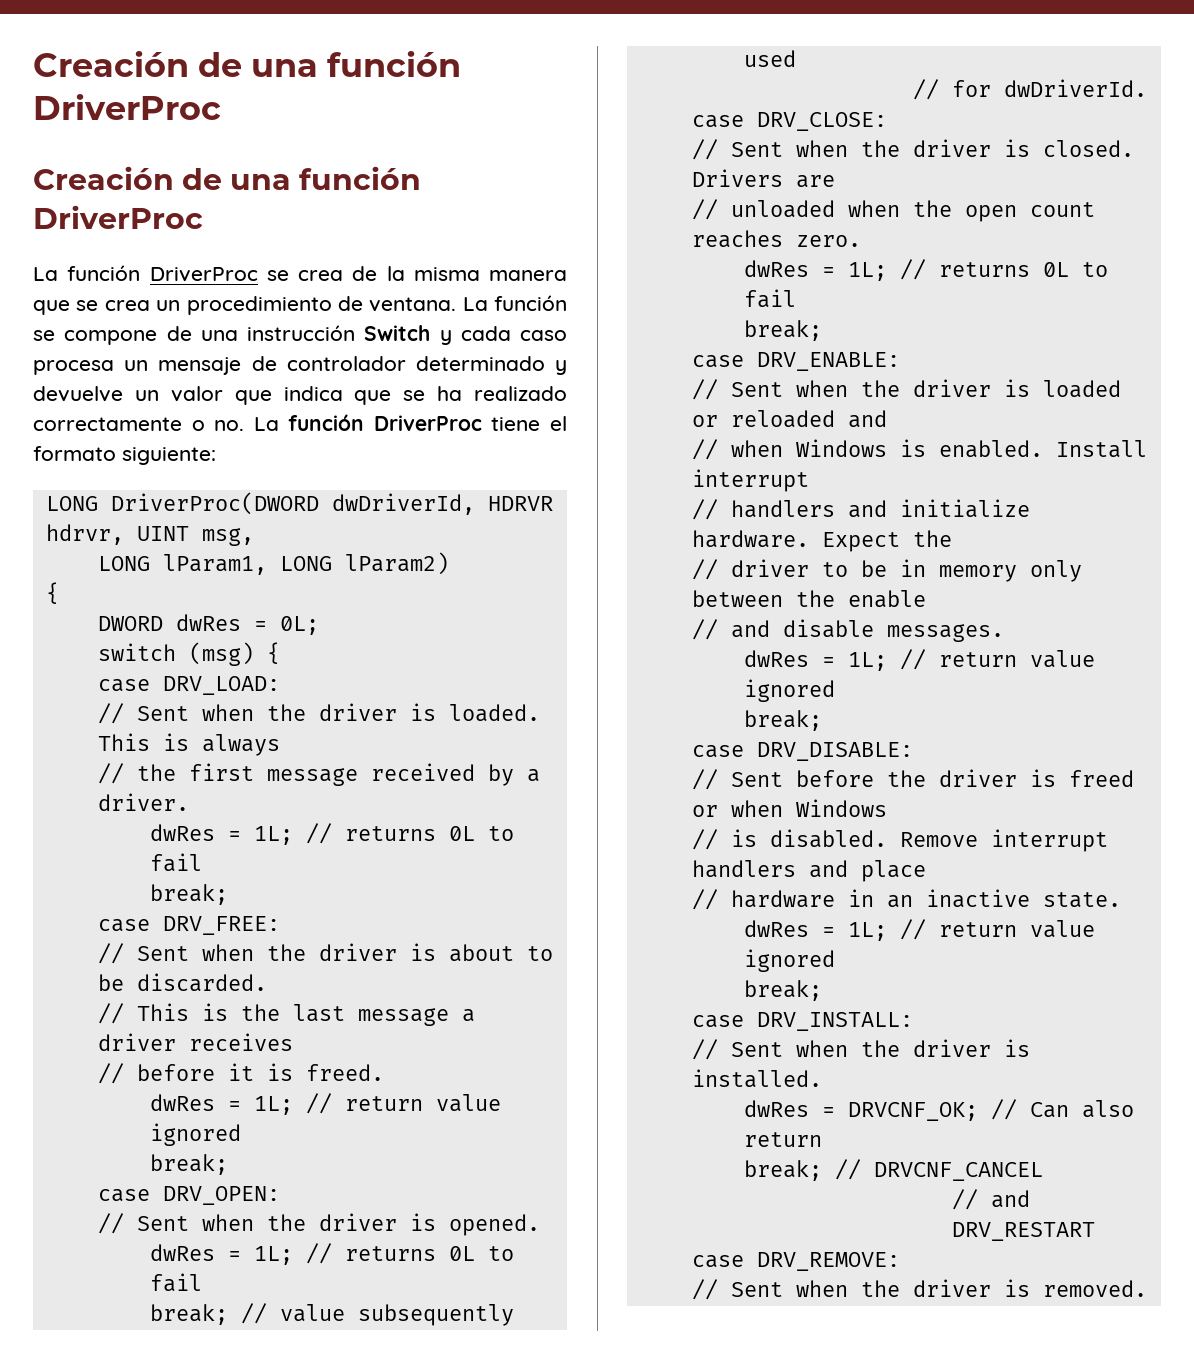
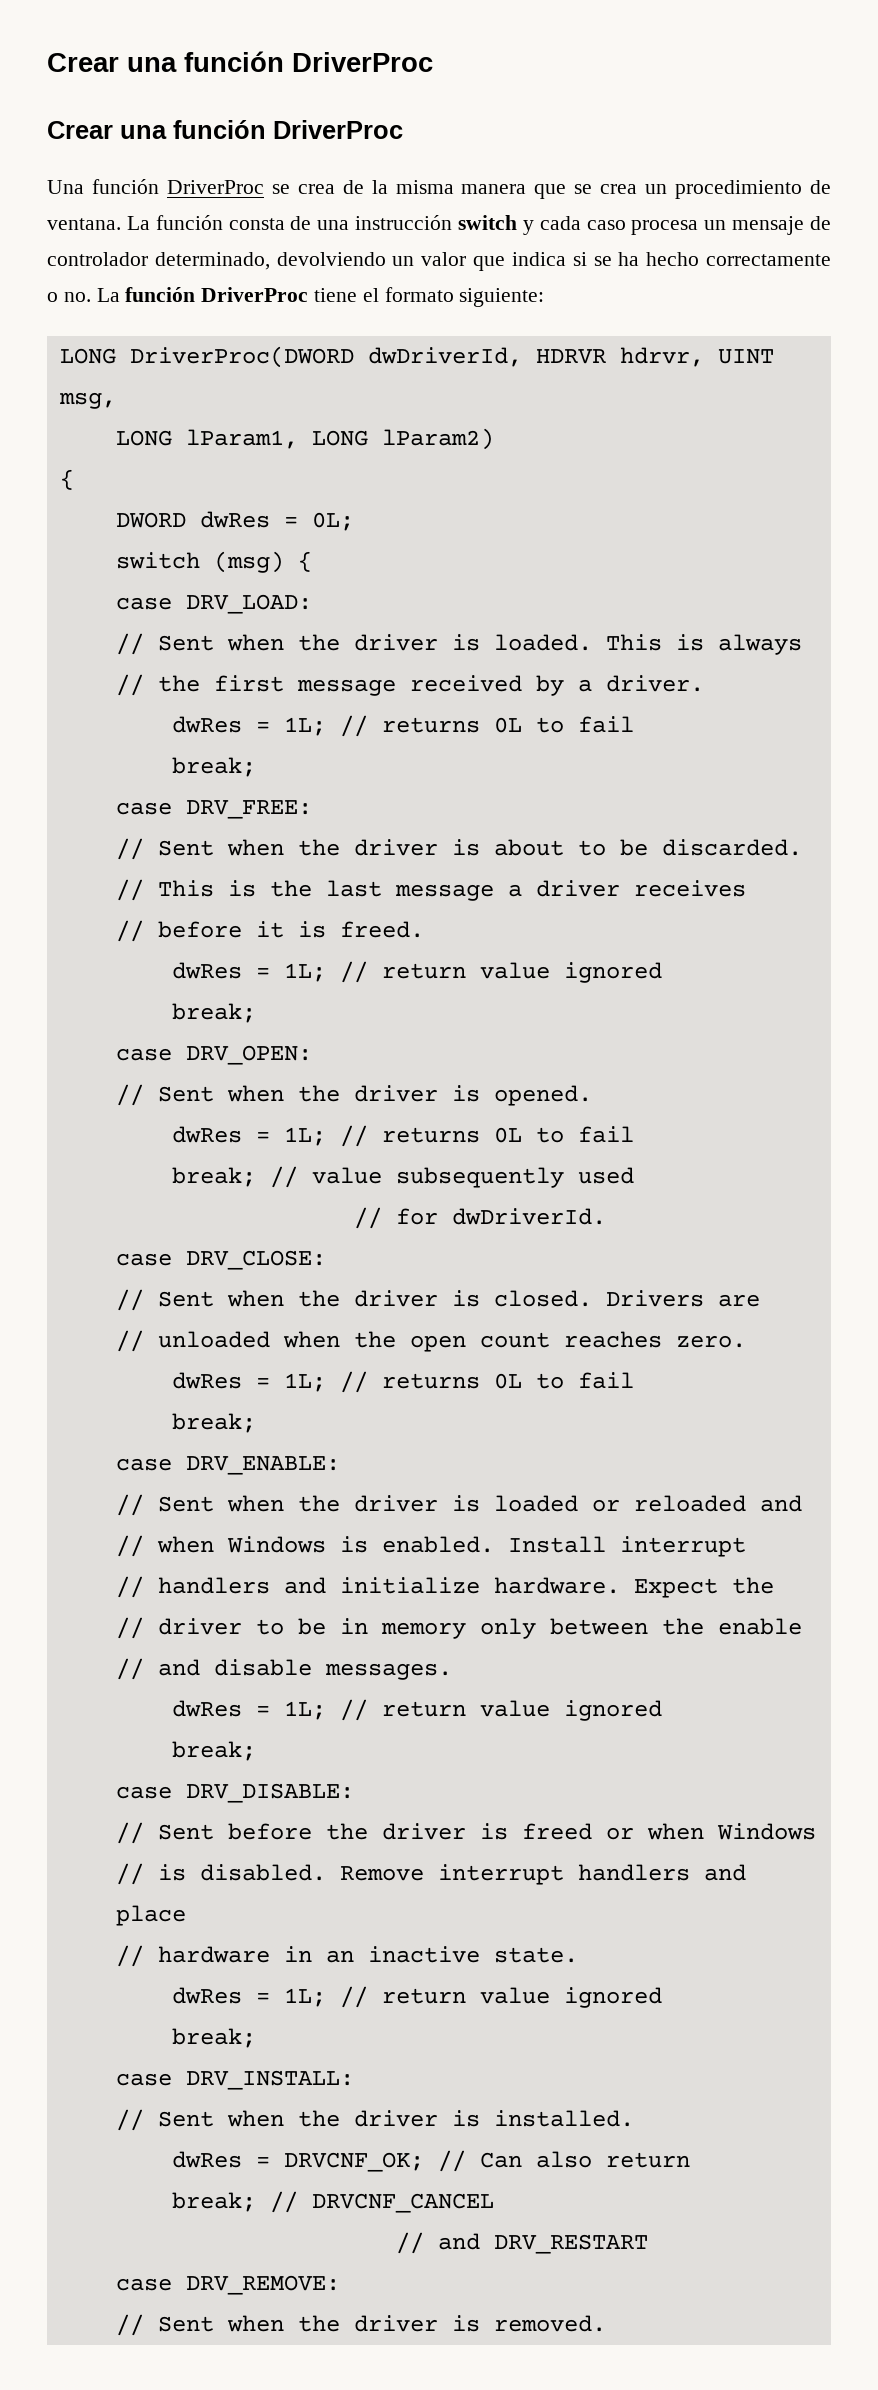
[33,51,462,77] [33,94,221,120] [33,166,422,190] [33,205,203,229] [33,267,58,281] Creación de una función DriverProc // Creación de una función DriverProc // La -> [47,51,433,72] [47,120,403,139] [47,180,84,194] Crear una función DriverProc // Crear una función DriverProc // Una
[33,330,158,345] se compone -> [228,218,285,230] consta
[364,325,431,341] Switch -> [457,215,517,230] switch
[415,356,567,375] [33,386,123,402] determinado y devuelve -> [154,252,386,270] determinado, devolviendo
[354,390,392,405] que -> [572,252,587,266] si
[474,386,567,401] realizado -> [646,252,700,266] hecho

